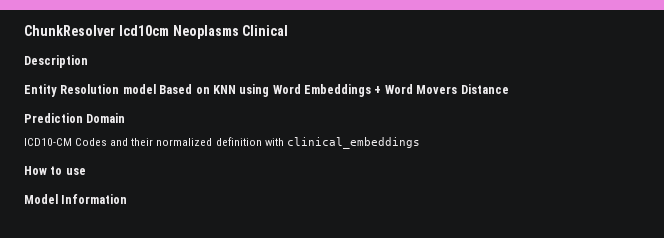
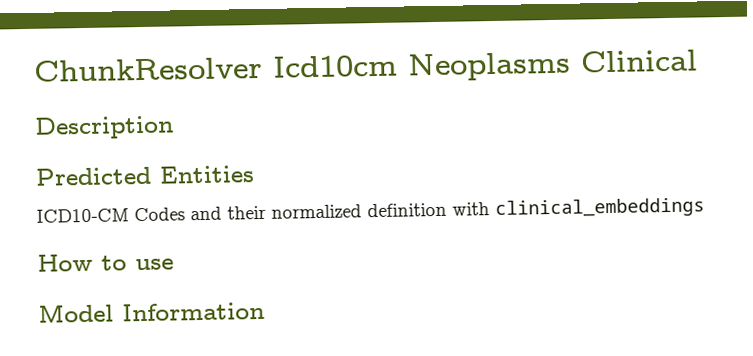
[24,84,509,97] [24,113,126,123] Entity Resolution model Based on KNN using Word Embeddings + Word Movers Distance // Prediction Domain -> [35,165,255,186] Predicted Entities

